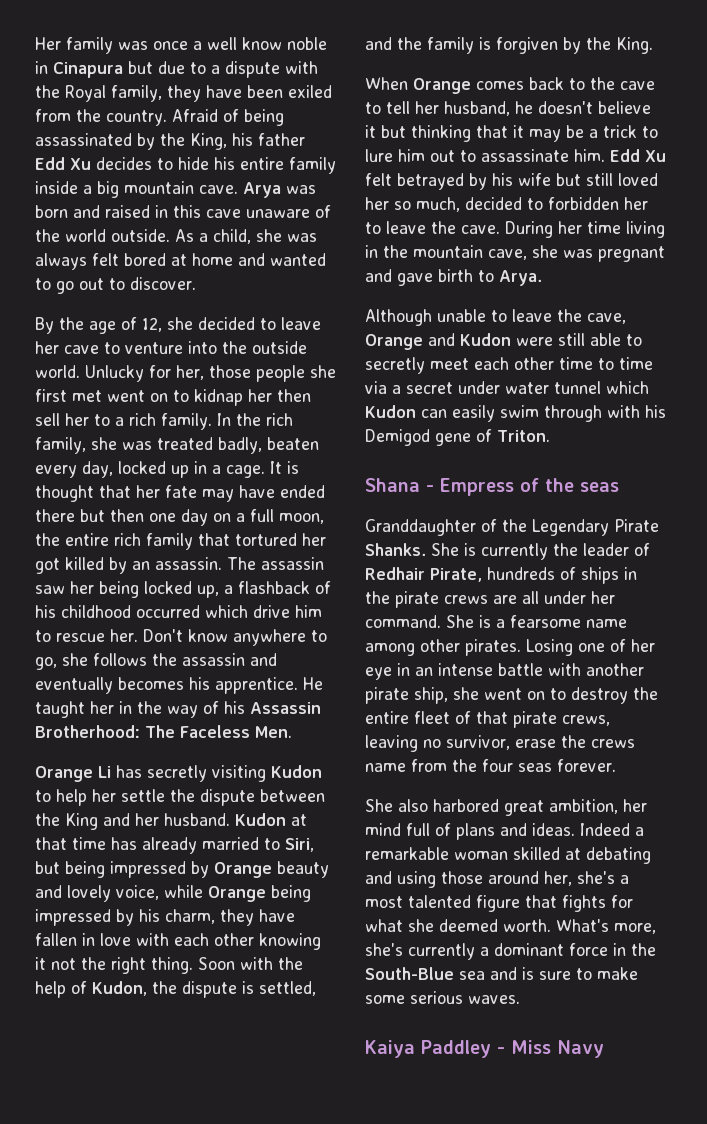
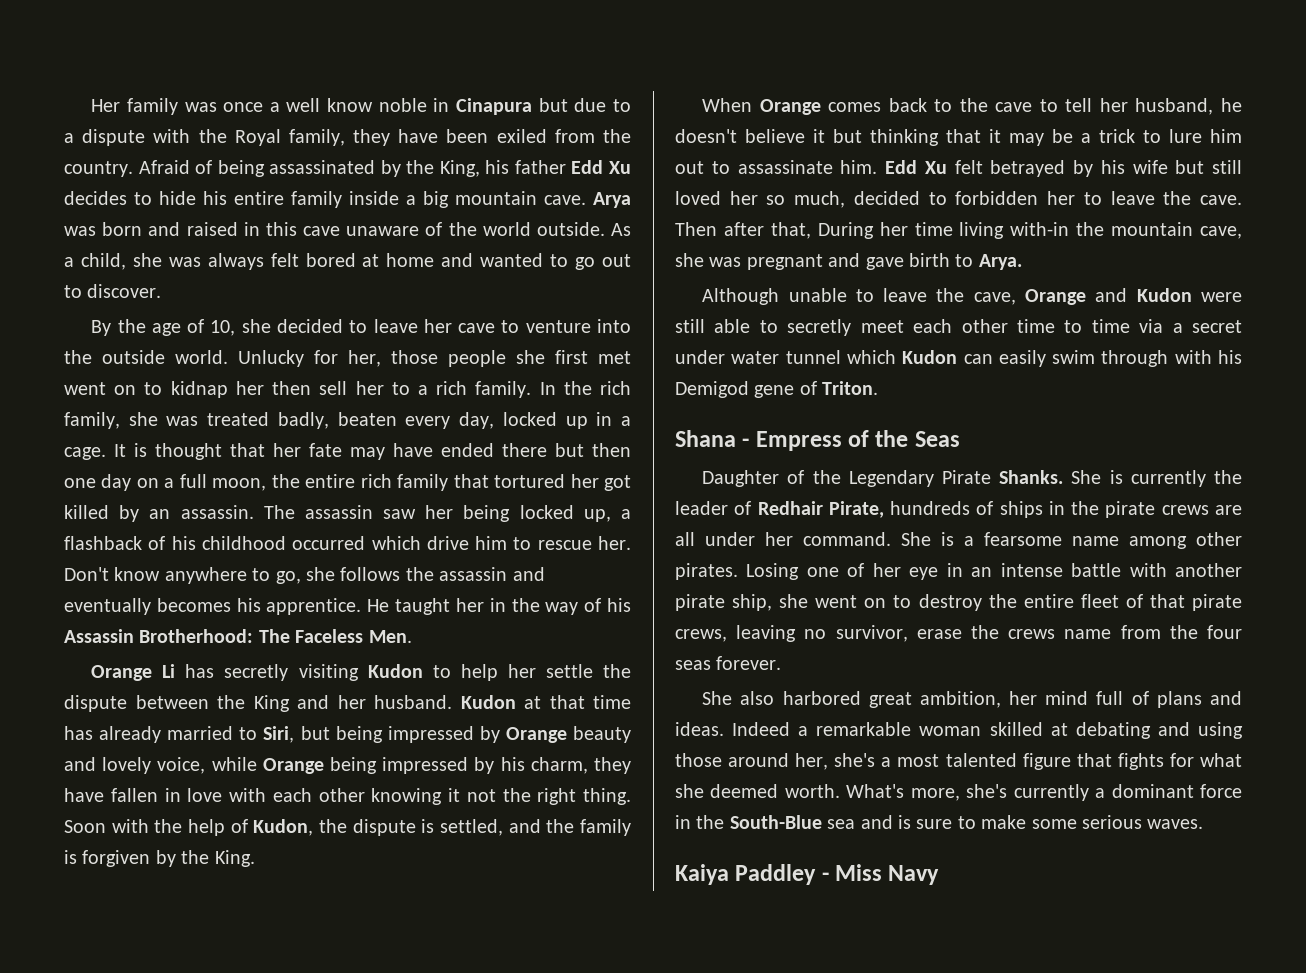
[142,317,162,332] 12, -> [210,320,236,336] 10,
(500, 229) none -> [675,222,811,239] Then after that,
[365,245,378,258] in -> [1010,222,1070,236] with-in
[580,482,619,492] [365,519,476,536] seas // Granddaughter -> [914,431,960,447] [702,470,780,487] Seas // Daughter

